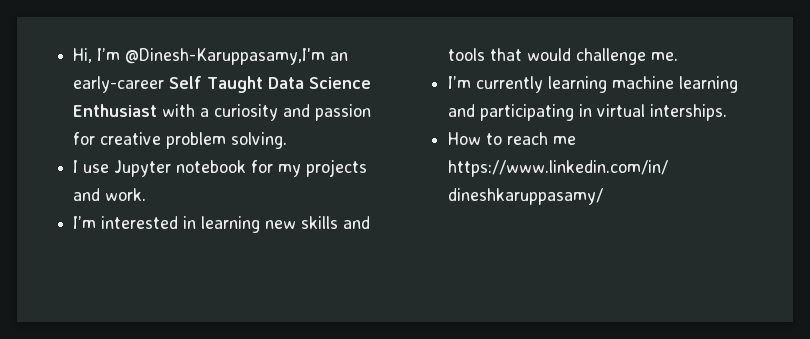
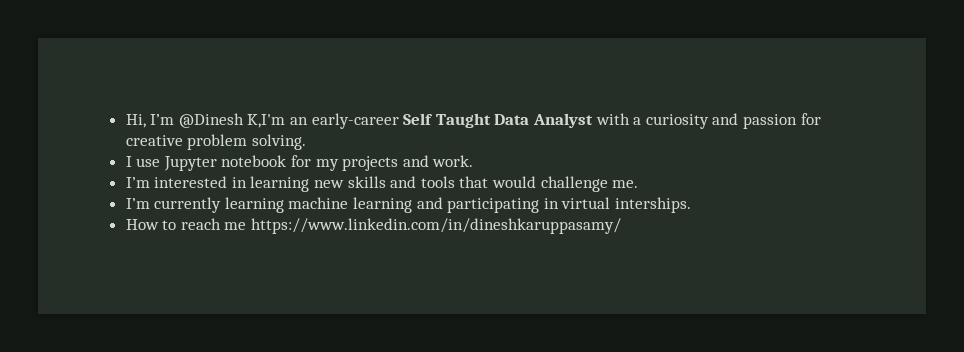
[125,48,326,65] @Dinesh-Karuppasamy,I'm -> [178,113,286,128] @Dinesh K,I'm
[309,77,372,89] [73,104,158,117] Science Enthusiast -> [533,113,594,128] Analyst

